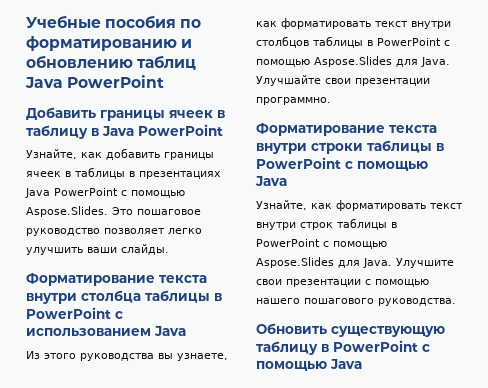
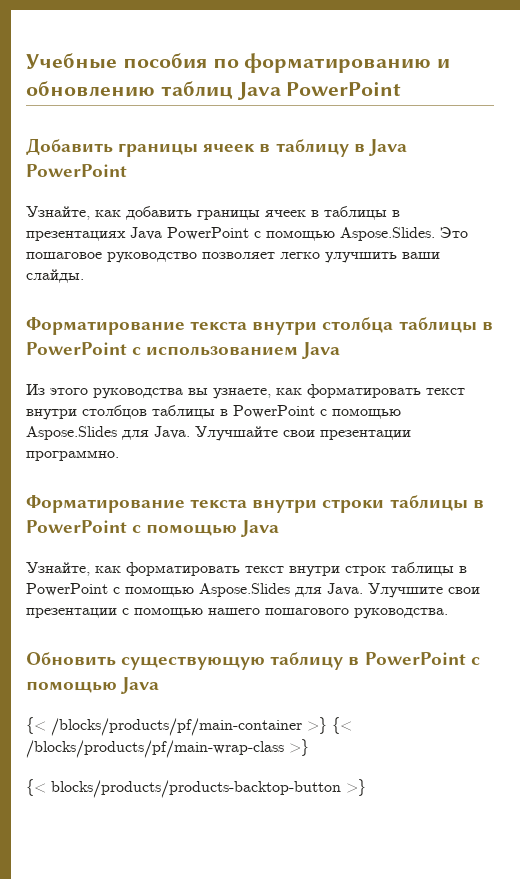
(362, 364) none -> [26,717,352,736] [26,739,309,758] [26,779,366,798] // {< /blocks/products/pf/main-container >} {< /blocks/products/pf/main-wrap-class >} // {< blocks/products/products-backtop-button >}

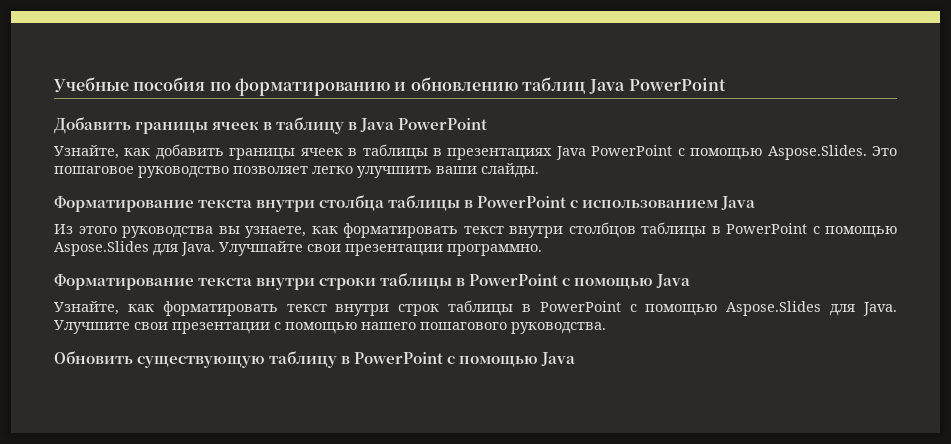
[26,717,352,736] [26,739,309,758] [26,779,366,798] // {< /blocks/products/pf/main-container >} {< /blocks/products/pf/main-wrap-class >} // {< blocks/products/products-backtop-button >} -> (576, 359) none

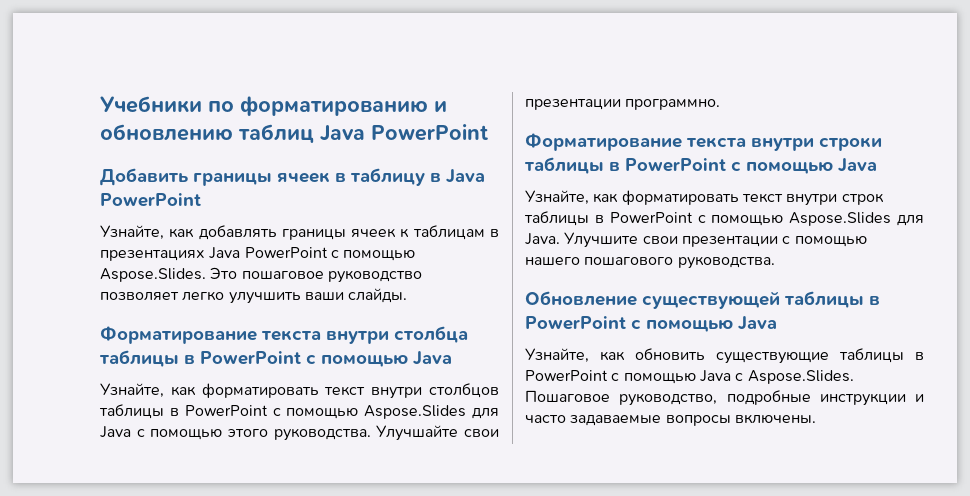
[54,77,206,93] Учебные пособия -> [100,96,202,113] Учебники
[155,144,428,160] добавить границы ячеек в таблицы -> [198,225,485,240] добавлять границы ячеек к таблицам
[582,196,756,210] [54,224,306,238] использованием Java // Из этого руководства вы узнаете, -> [321,351,452,367] [100,383,164,398] помощью Java // Узнайте,
[181,242,215,256] Java. -> [100,426,371,441] Java с помощью этого руководства.
[54,351,576,368] Обновить существующую таблицу в PowerPoint с помощью Java -> [525,291,880,309] [525,316,777,332] [525,348,924,364] [525,370,854,384] [525,390,924,406] [525,414,816,426] Обновление существующей таблицы в PowerPoint с помощью Java // Узнайте, как обновить существующие таблицы в PowerPoint с помощью Java с Aspose.Slides. Пошаговое руководство, подробные инструкции и часто задаваемые вопросы включены.

